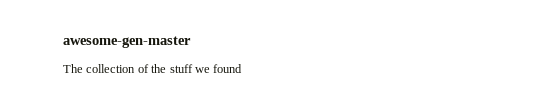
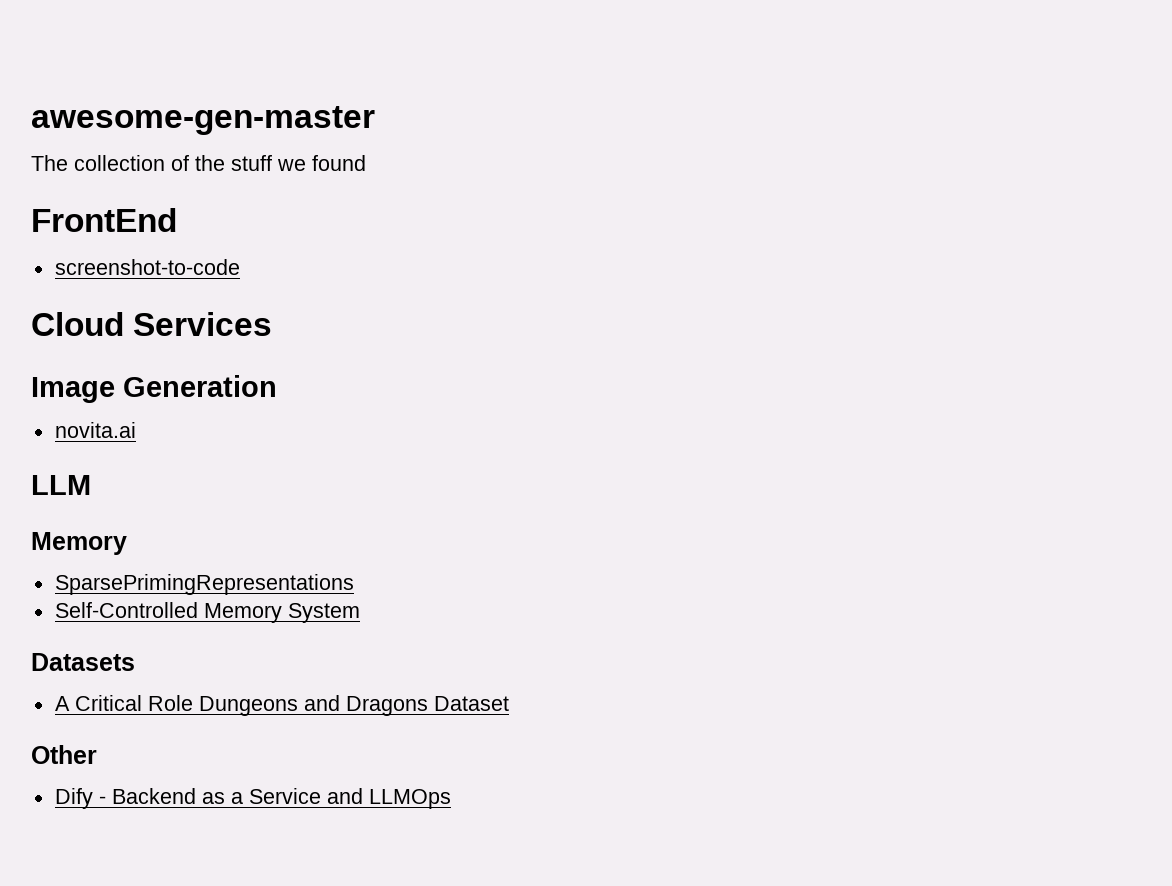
(243, 68) none -> [31,208,177,232] [54,259,240,275] [31,312,273,336] [31,375,277,403] [54,422,136,438] [31,475,91,495] [31,532,127,555] [54,574,354,595] [54,602,360,623] [31,653,135,671] [54,695,509,716] [31,745,97,764] [54,788,451,809] // FrontEnd // screenshot-to-code // Cloud Services // Image Generation // novita.ai // LLM // Memory // SparsePrimingRepresentations // Self-Controlled Memory System // Datasets // A Critical Role Dungeons and Dragons Dataset // Other // Dify - Backend as a Service and LLMOps

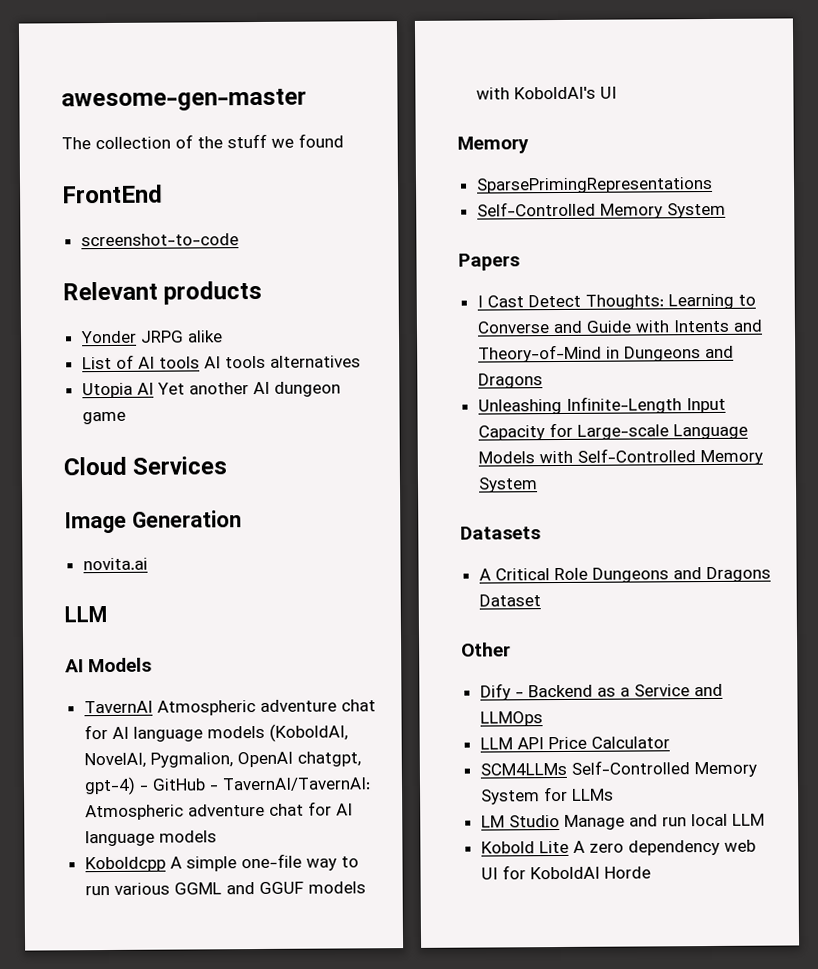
(240, 267) none -> [62,280,263,305] [79,330,223,344] [81,354,361,370] [81,381,341,399] [81,411,126,425] // Relevant products // Yonder JRPG alike // List of AI tools AI tools alternatives // Utopia AI Yet another AI dungeon game
(91, 485) none -> [65,657,153,673] [83,699,376,716] [83,723,348,742] [83,751,361,769] [83,776,371,796] [84,801,353,821] [84,830,217,847] [84,853,359,873] [84,881,366,896] [475,86,617,100] // AI Models // TavernAI Atmospheric adventure chat for AI language models (KoboldAI, NovelAI, Pygmalion, OpenAI chatgpt, gpt-4) - GitHub - TavernAI/TavernAI: Atmospheric adventure chat for AI language models // Koboldcpp A simple one-file way to run various GGML and GGUF models with KoboldAI's UI
(360, 613) none -> [458,253,520,271] [476,293,756,310] [476,319,762,334] [477,344,734,363] [477,373,543,389] [477,396,726,415] [477,422,748,441] [477,448,763,466] [477,477,538,493] // Papers // I Cast Detect Thoughts: Learning to Converse and Guide with Intents and Theory-of-Mind in Dungeons and Dragons // Unleashing Infinite-Length Input Capacity for Large-scale Language Models with Self-Controlled Memory System
(451, 799) none -> [479,736,670,750] [479,760,757,778] [480,786,614,805] [480,813,765,830] [480,839,756,856] [480,865,651,880] // LLM API Price Calculator // SCM4LLMs Self-Controlled Memory System for LLMs // LM Studio Manage and run local LLM // Kobold Lite A zero dependency web UI for KoboldAI Horde

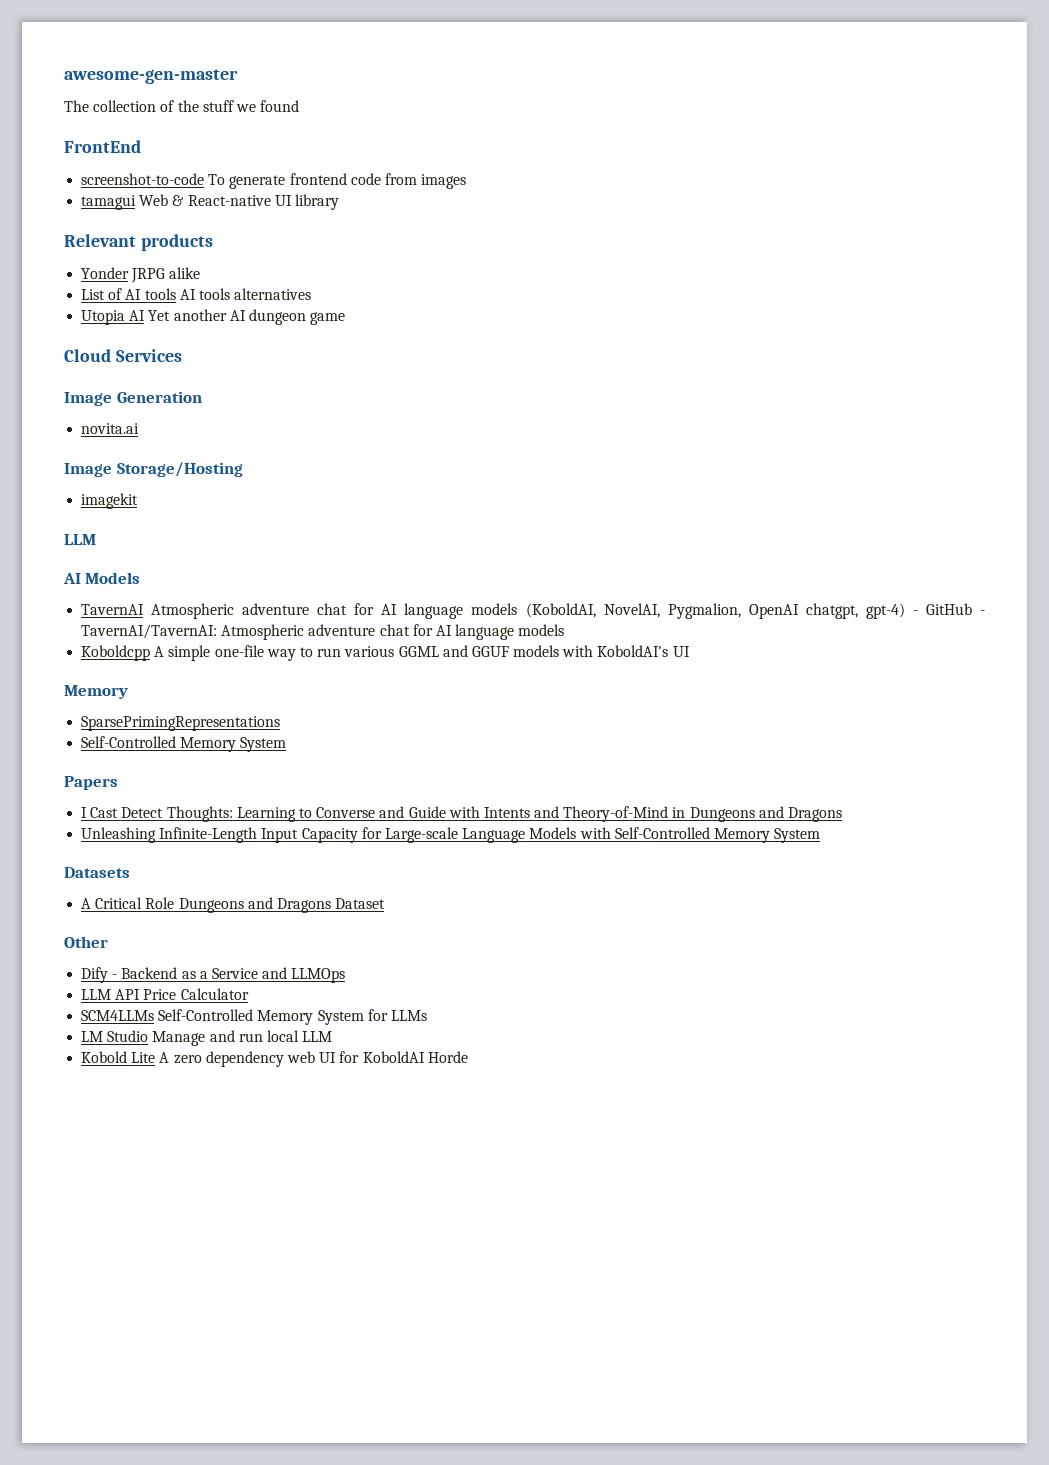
(239, 240) none -> [208,173,467,189] [81,194,339,210] To generate frontend code from images // tamagui Web & React-native UI library
(148, 564) none -> [64,462,243,477] [81,493,139,509] // Image Storage/Hosting // imagekit

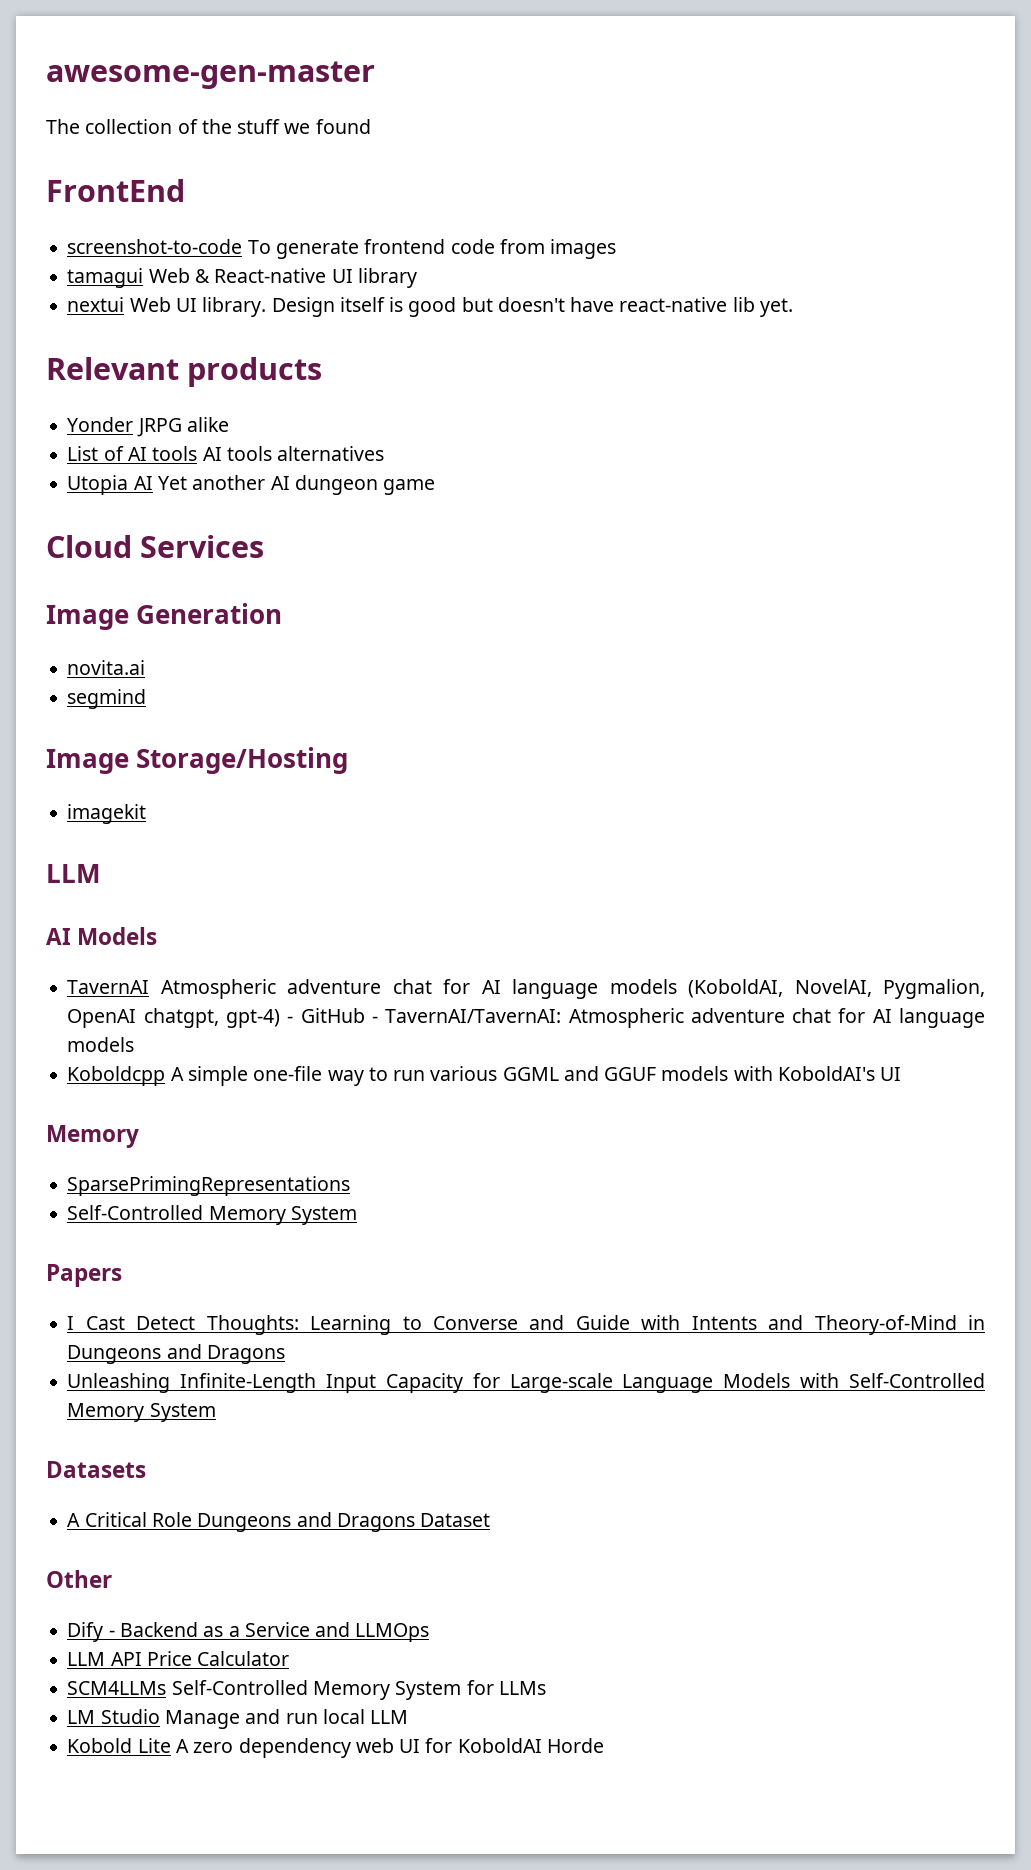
(339, 202) none -> [67,297,793,317] // nextui Web UI library. Design itself is good but doesn't have react-native lib yet.
(140, 428) none -> [67,689,147,709] // segmind

